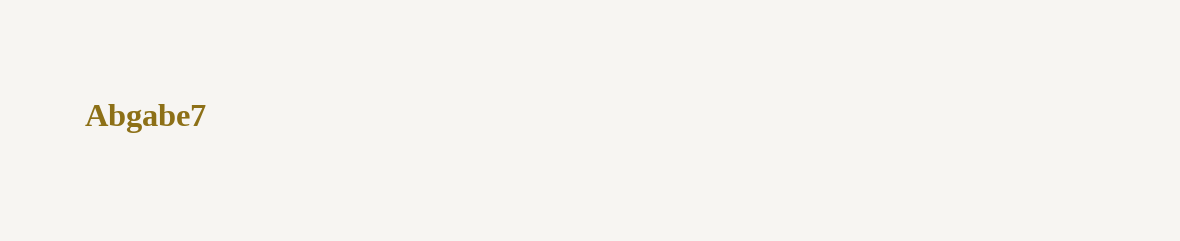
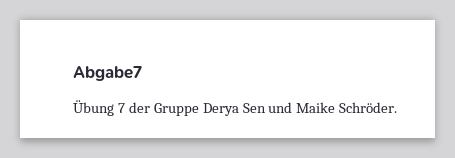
(206, 118) none -> [73,100,398,116] // Übung 7 der Gruppe Derya Sen und Maike Schröder.

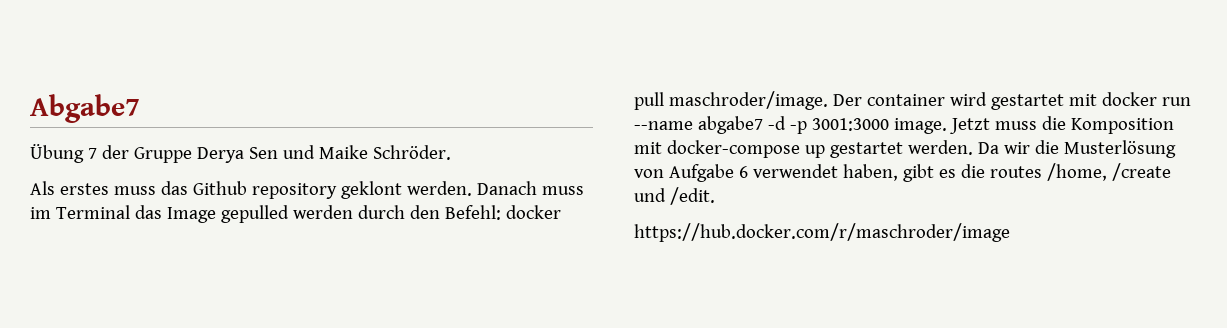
(398, 107) none -> [30,181,584,199] [30,205,561,223] [634,91,1191,110] [634,116,1174,134] [634,140,1176,158] [634,163,1171,182] [634,187,715,205] [634,223,1010,242] // Als erstes muss das Github repository geklont werden. Danach muss im Terminal das Image gepulled werden durch den Befehl: docker pull maschroder/image. Der container wird gestartet mit docker run --name abgabe7 -d -p 3001:3000 image. Jetzt muss die Komposition mit docker-compose up gestartet werden. Da wir die Musterlösung von Aufgabe 6 verwendet haben, gibt es die routes /home, /create und /edit. // https://hub.docker.com/r/maschroder/image

